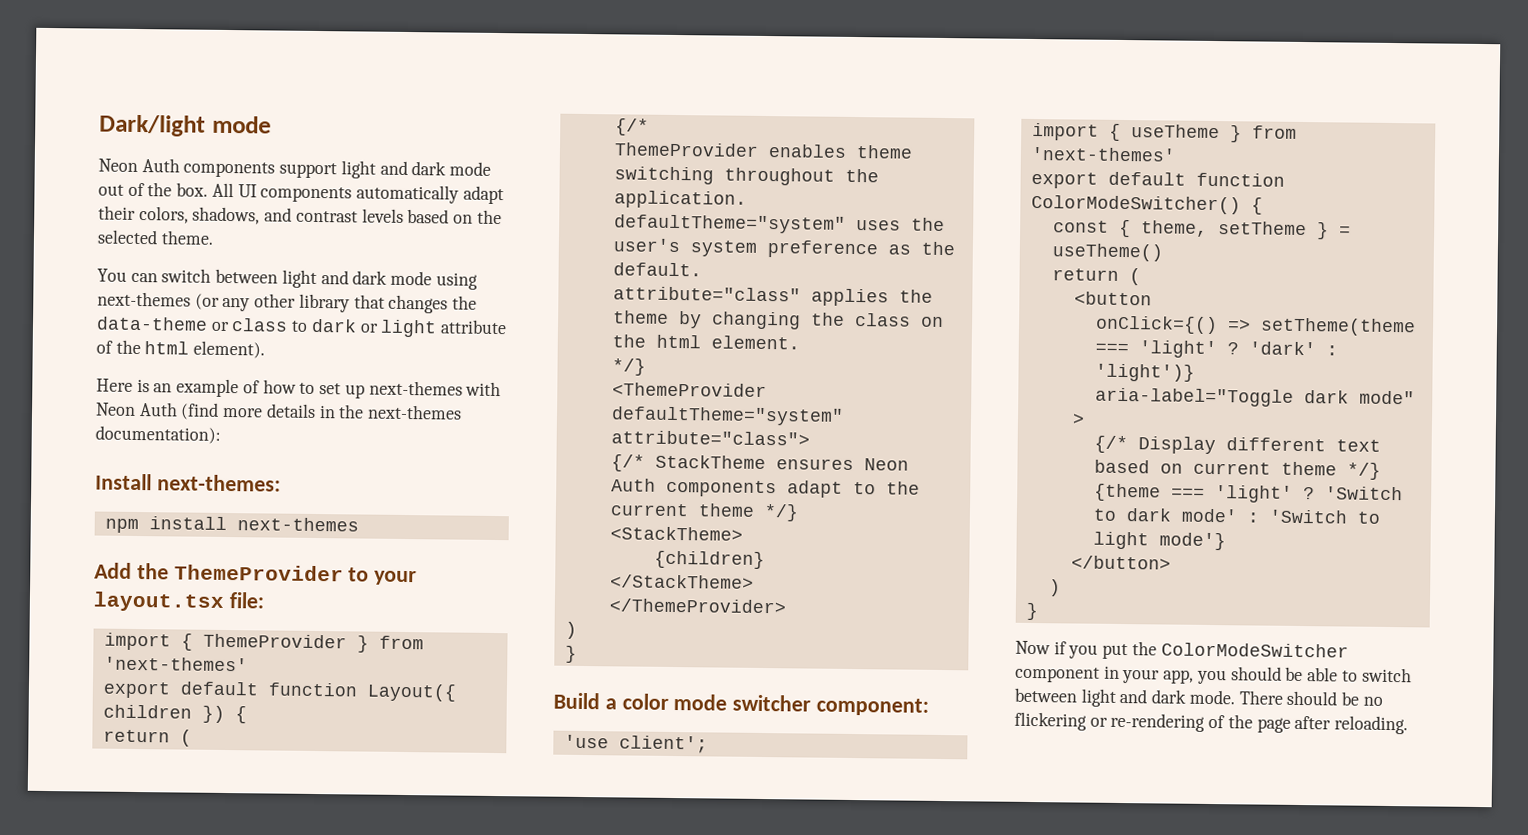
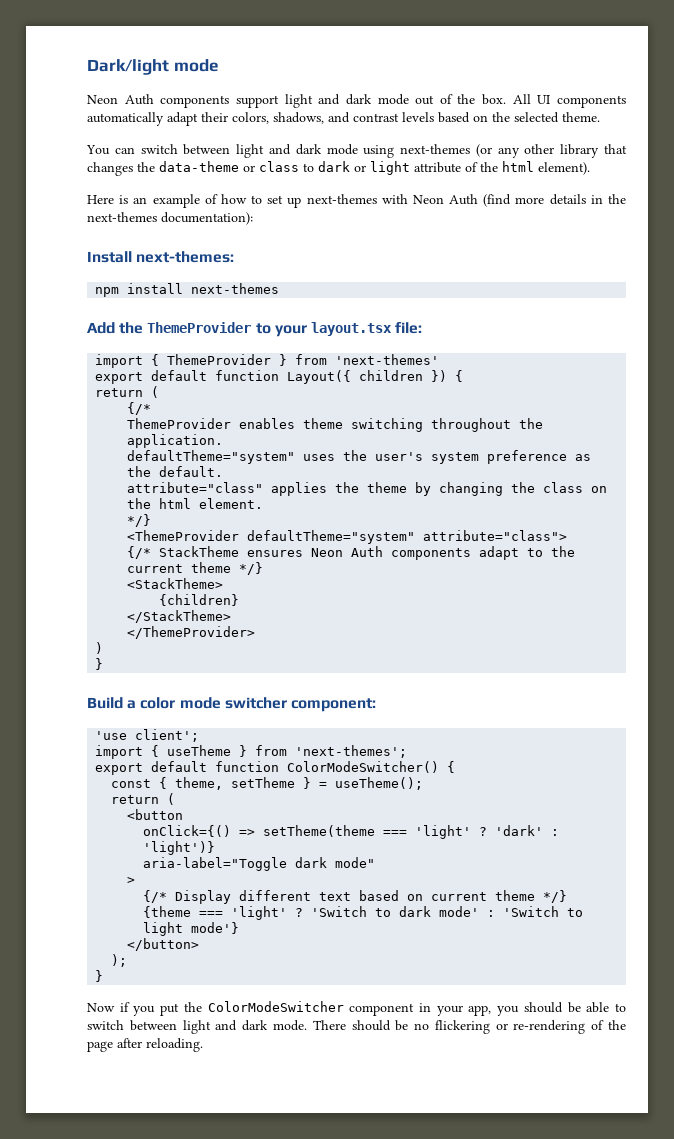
[1030,146,1176,162] 'next-themes' -> [295,745,408,758] 'next-themes';
[1051,243,1163,262] useTheme() -> [335,777,424,790] useTheme();
[1048,579,1061,597] ) -> [111,954,128,967] );

